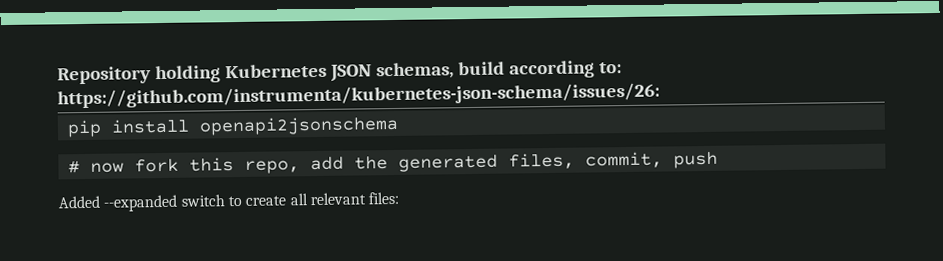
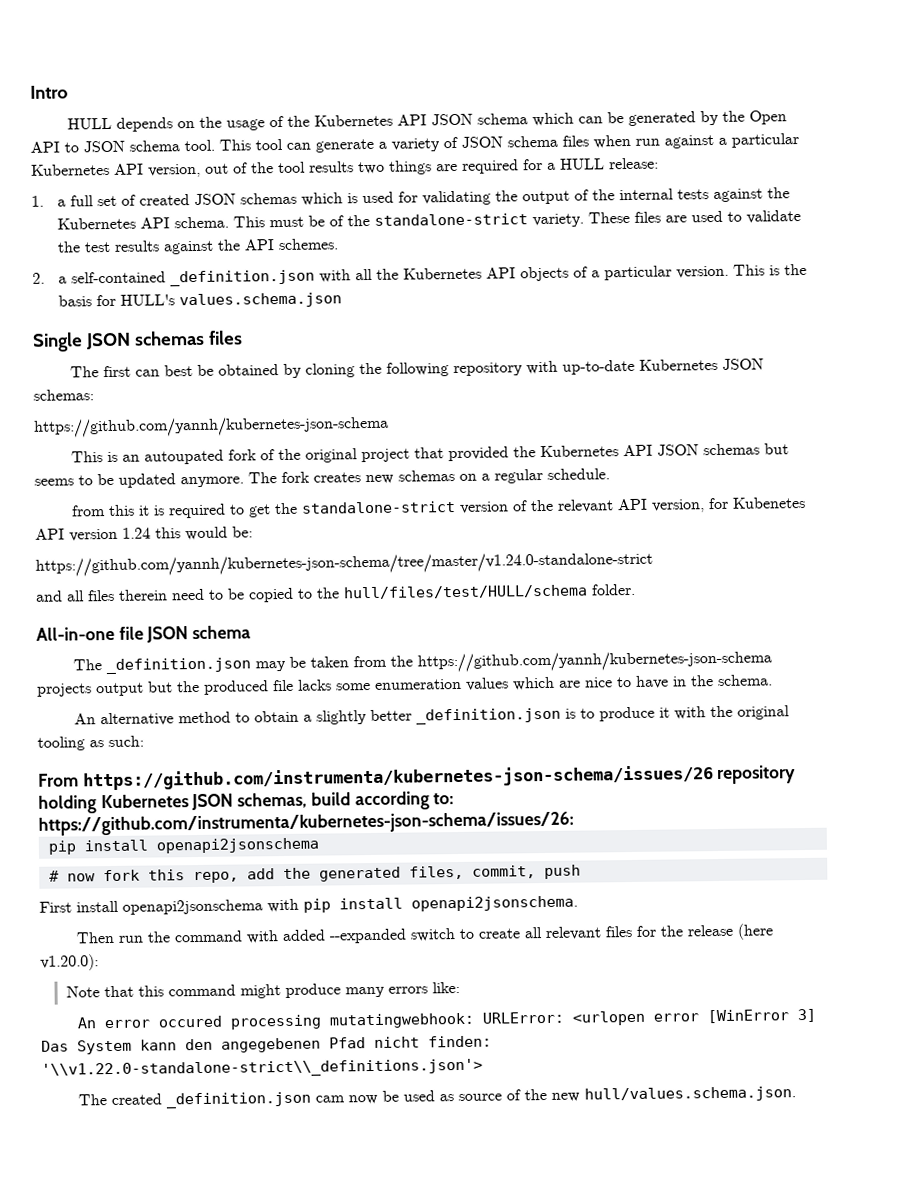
[57,66,151,85] Repository -> [30,85,68,99] [67,110,788,132] [30,133,799,153] [31,157,659,178] [31,187,790,207] [56,210,801,230] [56,238,339,255] [32,263,807,287] [57,292,342,309] [32,330,243,352] [70,358,765,378] [33,389,94,401] [33,415,389,438] [71,443,790,465] [34,468,610,488] [71,496,807,519] [35,526,253,542] [35,551,653,577] [35,583,636,603] [36,625,252,643] [73,650,773,675] [37,674,773,697] [74,705,791,727] [37,735,144,751] [38,765,797,791] Intro // HULL depends on the usage of the Kubernetes API JSON schema which can be generated by the Open API to JSON schema tool. This tool can generate a variety of JSON schema files when run against a particular Kubernetes API version, out of the tool results two things are required for a HULL release: // 1. a full set of created JSON schemas which is used for validating the output of the internal tests against the Kubernetes API schema. This must be of the standalone-strict variety. These files are used to validate the test results against the API schemes. // 2. a self-contained _definition.json with all the Kubernetes API objects of a particular version. This is the basis for HULL's values.schema.json // Single JSON schemas files // The first can best be obtained by cloning the following repository with up-to-date Kubernetes JSON schemas: // https://github.com/yannh/kubernetes-json-schema // This is an autoupated fork of the original project that provided the Kubernetes API JSON schemas but seems to be updated anymore. The fork creates new schemas on a regular schedule. // from this it is required to get the standalone-strict version of the relevant API version, for Kubenetes API version 1.24 this would be: // https://github.com/yannh/kubernetes-json-schema/tree/master/v1.24.0-standalone-strict // and all files therein need to be copied to the hull/files/test/HULL/schema folder. // All-in-one file JSON schema // The _definition.json may be taken from the https://github.com/yannh/kubernetes-json-schema projects output but the produced file lacks some enumeration values which are nice to have in the schema. // An alternative method to obtain a slightly better _definition.json is to produce it with the original tooling as such: // From https://github.com/instrumenta/kubernetes-json-schema/issues/26 repository
[58,195,100,209] Added -> [39,895,578,915] [76,929,327,944] First install openapi2jsonschema with pip install openapi2jsonschema. // Then run the command with added
[368,191,400,205] files: -> [605,923,775,940] [40,954,99,971] [65,981,460,999] [77,1008,817,1030] [41,1035,492,1055] [41,1058,483,1079] [78,1086,797,1109] files for the release (here v1.20.0): // Note that this command might produce many errors like: // An error occured processing mutatingwebhook: URLError: <urlopen error [WinError 3] Das System kann den angegebenen Pfad nicht finden: '\\v1.22.0-standalone-strict\\_definitions.json'> // The created _definition.json cam now be used as source of the new hull/values.schema.json.

